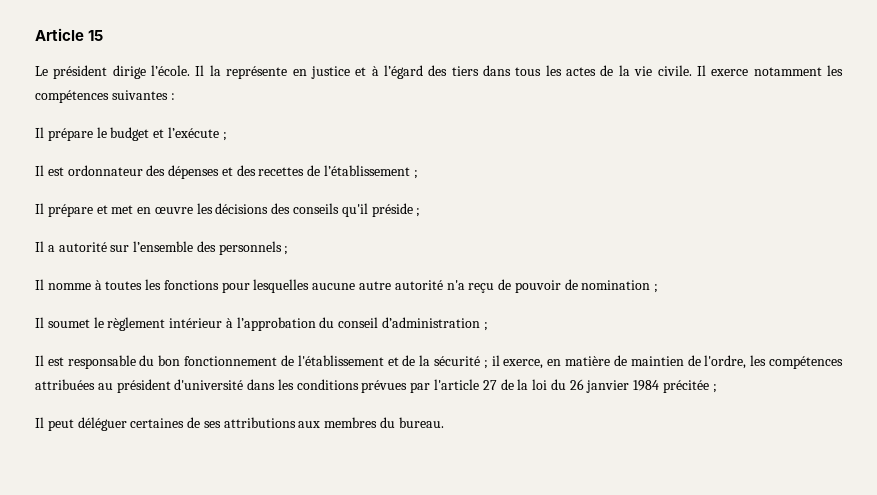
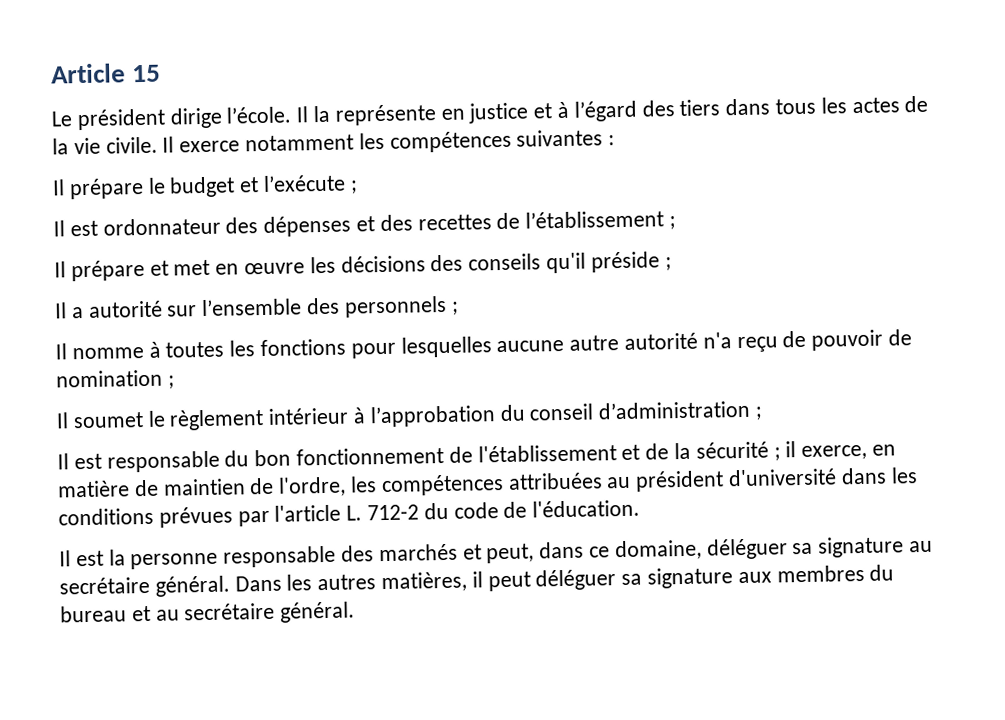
[482,379,717,393] [35,417,444,431] 27 de la loi du 26 janvier 1984 précitée ; // Il peut déléguer certaines de ses attributions aux membres du bureau. -> [346,499,641,521] [59,536,934,570] [59,564,895,597] [60,601,356,623] L. 712-2 du code de l'éducation. // Il est la personne responsable des marchés et peut, dans ce domaine, déléguer sa signature au secrétaire général. Dans les autres matières, il peut déléguer sa signature aux membres du bureau et au secrétaire général.

